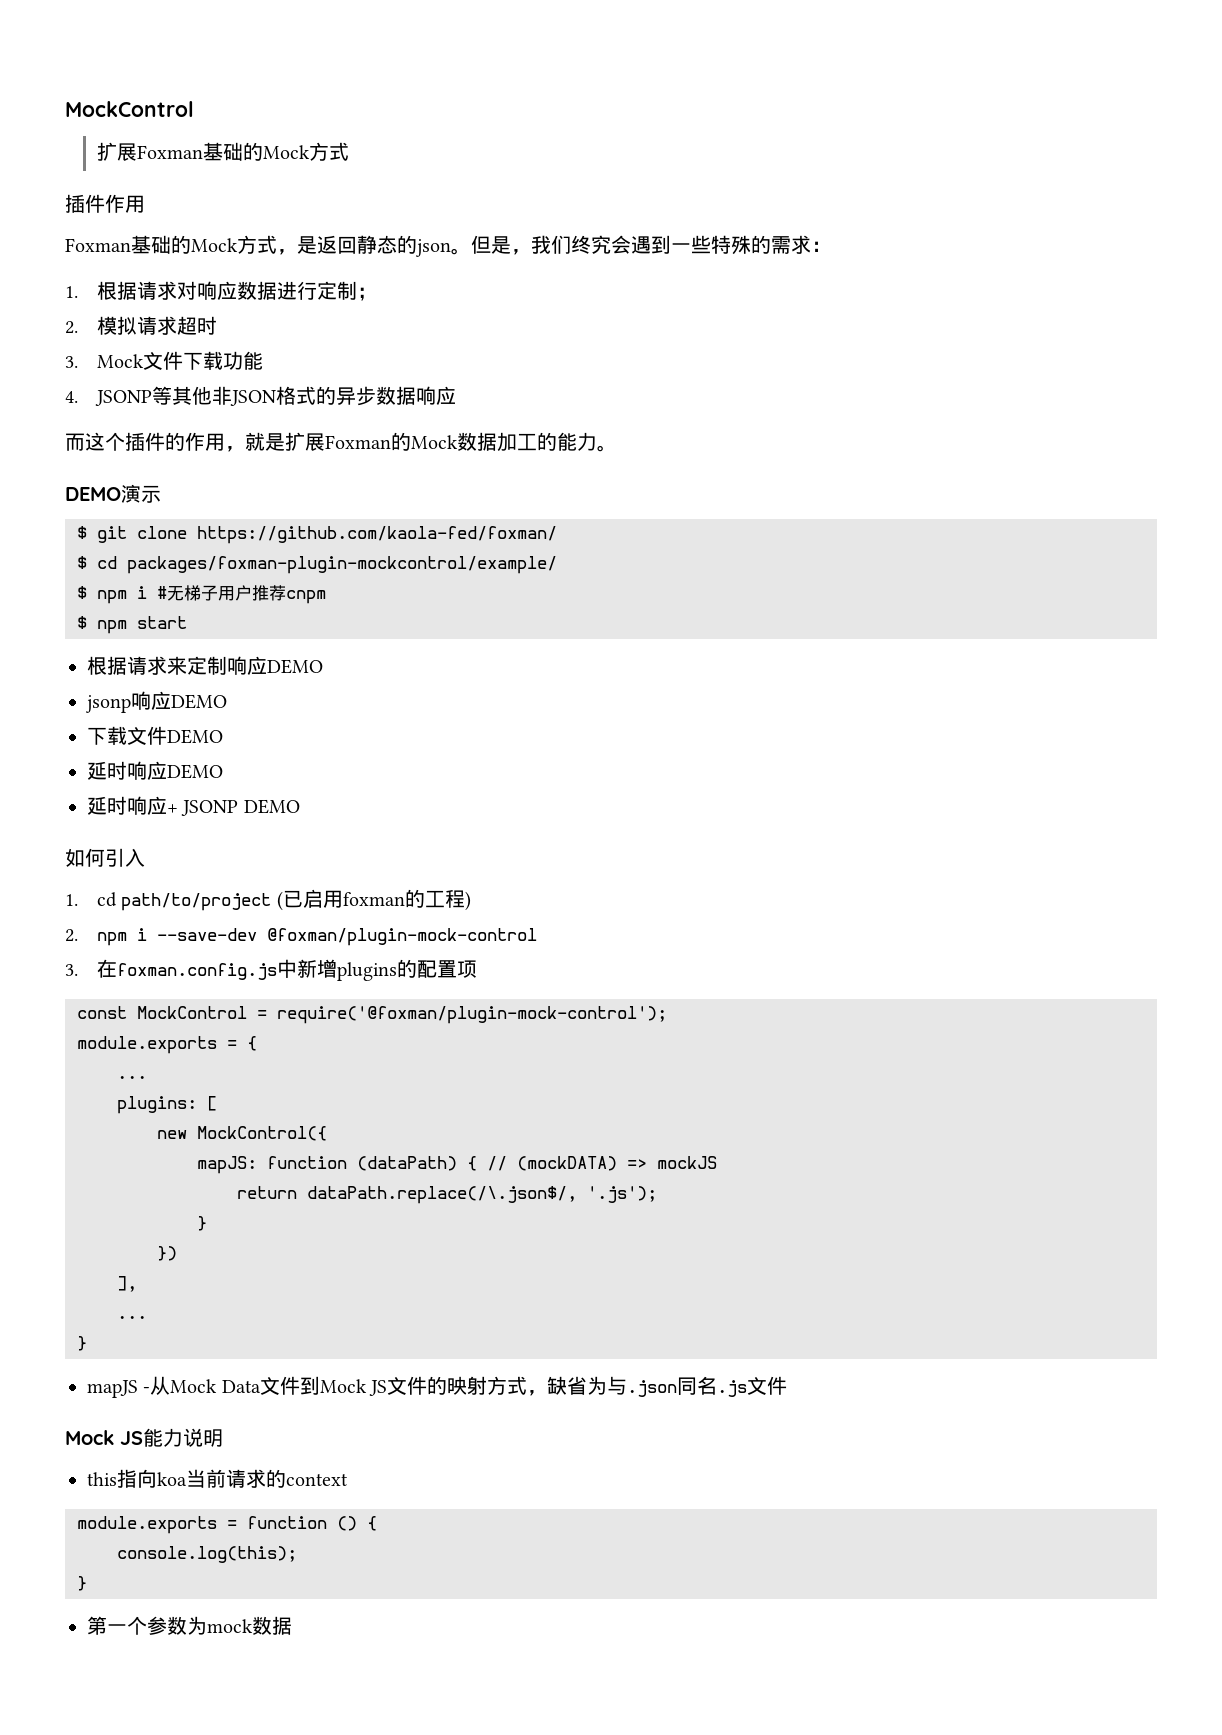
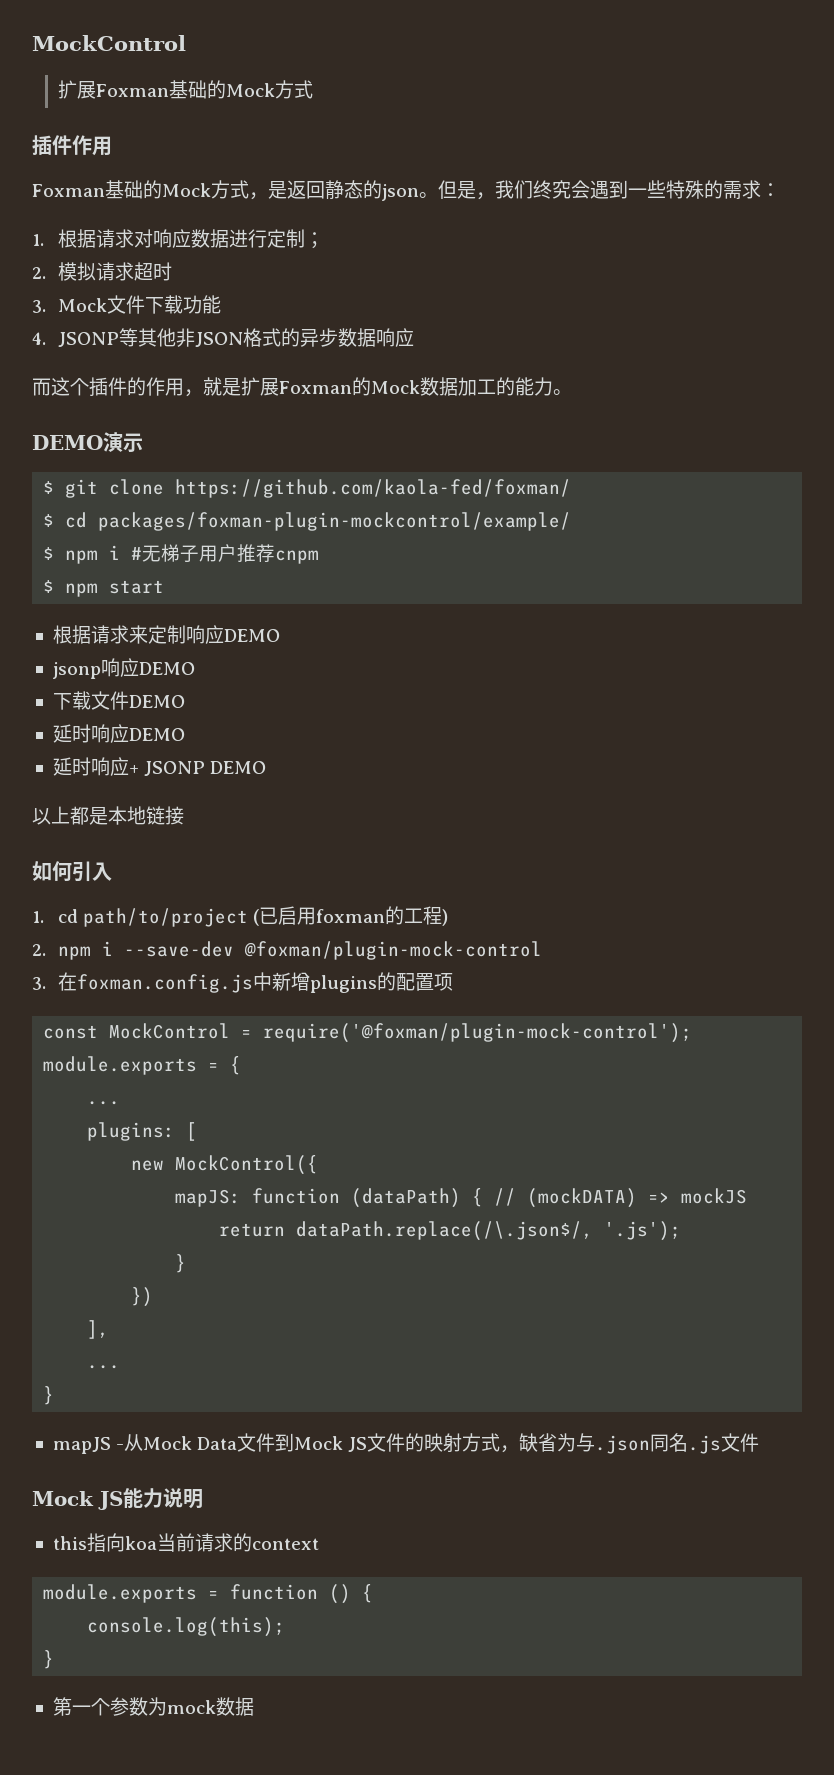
(300, 806) none -> [32,806,184,825] // 以上都是本地链接

